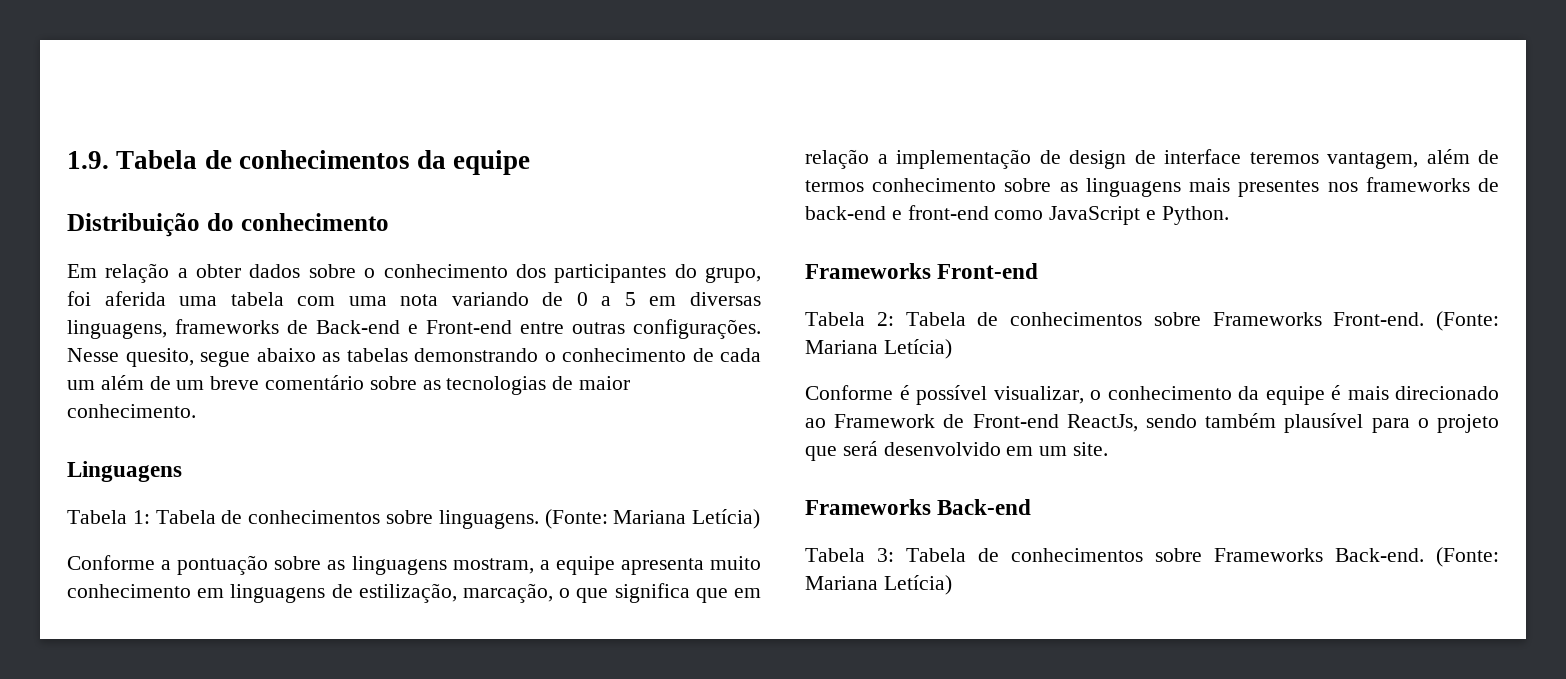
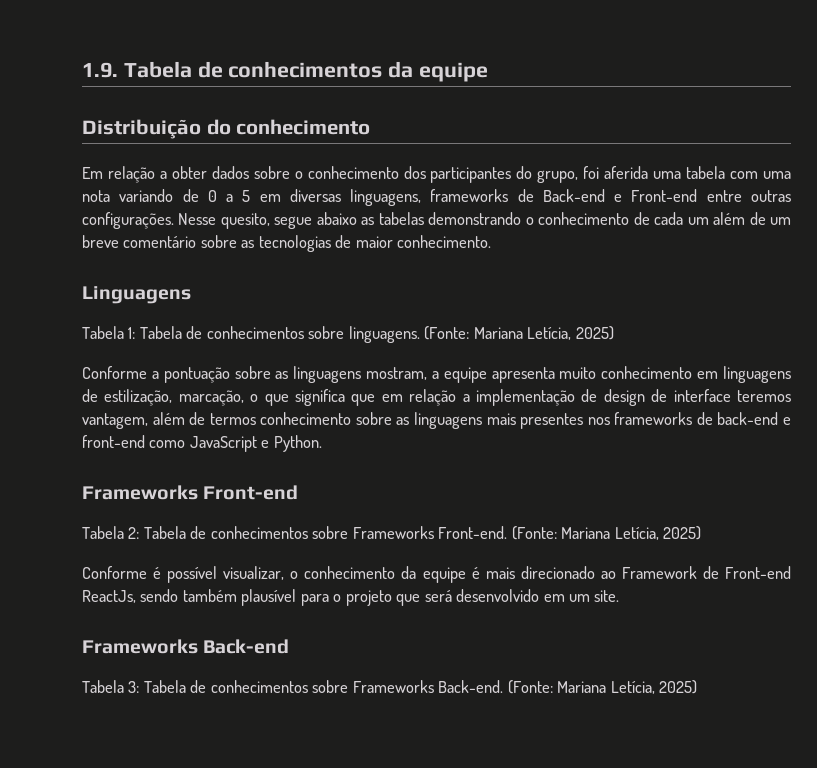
[692,509,761,529] Letícia) -> [527,326,614,340] Letícia, 2025)
[883,339,952,359] Letícia) -> [614,526,701,540] Letícia, 2025)
[883,575,952,595] Letícia) -> [610,680,697,694] Letícia, 2025)

